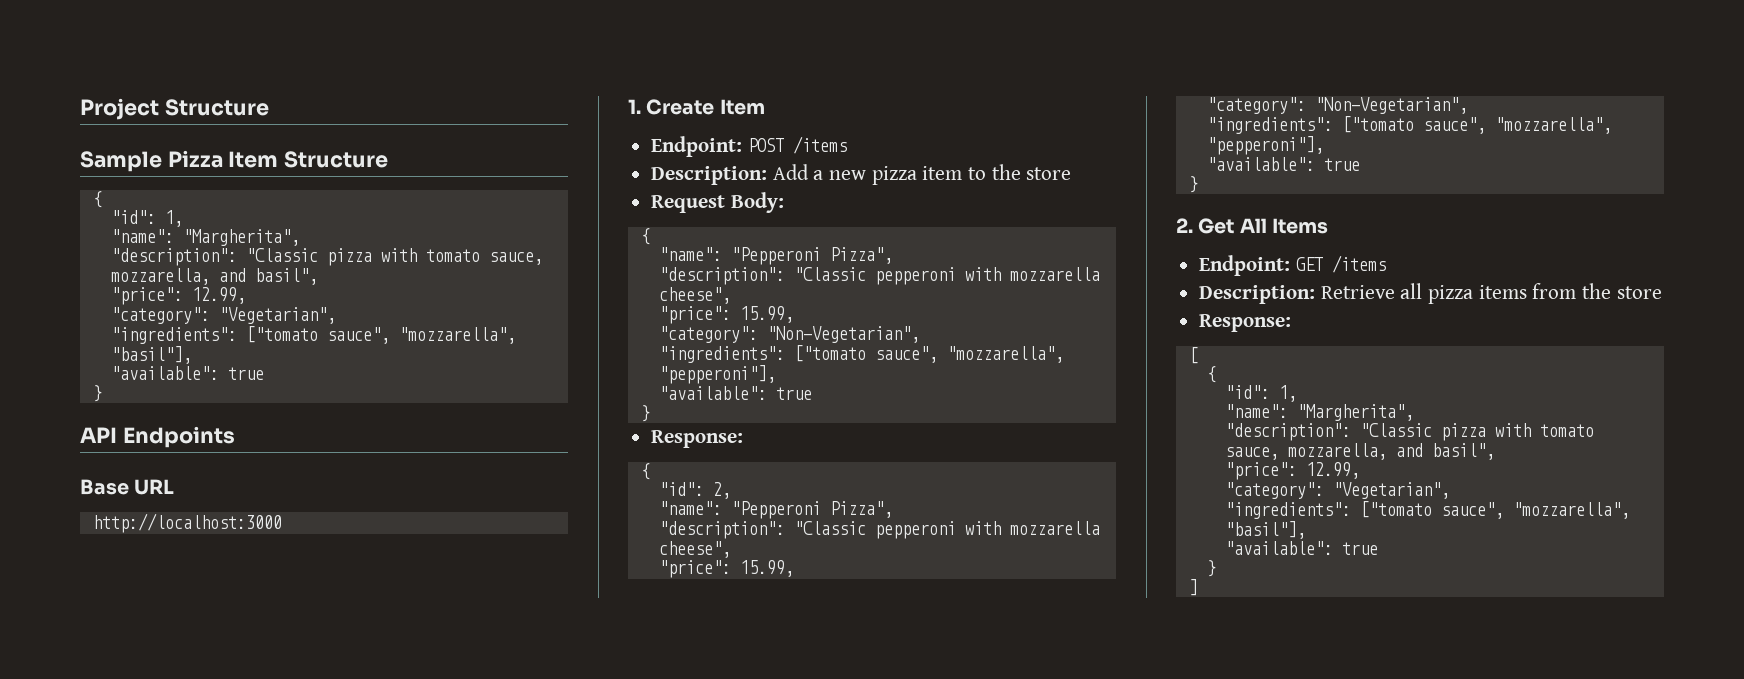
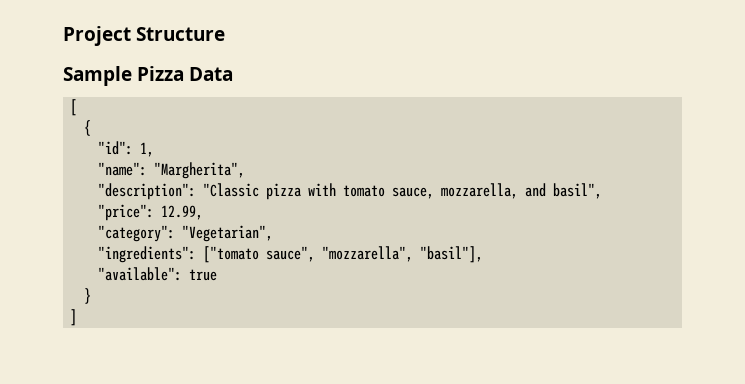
[228,151,389,168] [92,191,102,208] [110,210,183,227] [110,229,300,246] [110,248,543,266] [110,268,318,285] [110,287,246,305] [110,307,336,324] [110,326,516,344] [110,346,192,364] [110,366,264,380] [92,385,102,402] [80,426,235,448] [80,479,175,495] [92,513,282,533] [628,99,765,115] [651,136,847,157] [651,164,1072,185] [651,192,784,213] [640,228,650,245] [658,247,893,265] [658,267,1100,285] [658,287,731,304] [658,306,794,324] [658,326,920,343] [658,345,1064,363] [658,365,776,384] [658,386,812,400] [640,405,650,422] [651,430,744,448] [640,463,650,480] [658,482,731,499] [658,501,893,519] [658,521,1100,539] [658,541,731,558] [658,560,794,578] [1206,97,1468,114] [1206,116,1612,134] [1206,136,1324,155] [1206,157,1360,171] [1188,176,1198,193] [1176,218,1328,234] [1199,255,1386,276] [1199,283,1662,304] [1199,314,1292,332] Item Structure // { // "id": 1, // "name": "Margherita", // "description": "Classic pizza with tomato sauce, mozzarella, and basil", // "price": 12.99, // "category": "Vegetarian", // "ingredients": ["tomato sauce", "mozzarella", "basil"], // "available": true // } // API Endpoints // Base URL // http://localhost:3000 // 1. Create Item // Endpoint: POST /items // Description: Add a new pizza item to the store // Request Body: // { // "name": "Pepperoni Pizza", // "description": "Classic pepperoni with mozzarella cheese", // "price": 15.99, // "category": "Non-Vegetarian", // "ingredients": ["tomato sauce", "mozzarella", "pepperoni"], // "available": true // } // Response: // { // "id": 2, // "name": "Pepperoni Pizza", // "description": "Classic pepperoni with mozzarella cheese", // "price": 15.99, // "category": "Non-Vegetarian", // "ingredients": ["tomato sauce", "mozzarella", "pepperoni"], // "available": true // } // 2. Get All Items // Endpoint: GET /items // Description: Retrieve all pizza items from the store // Response: -> [189,67,234,81] Data

